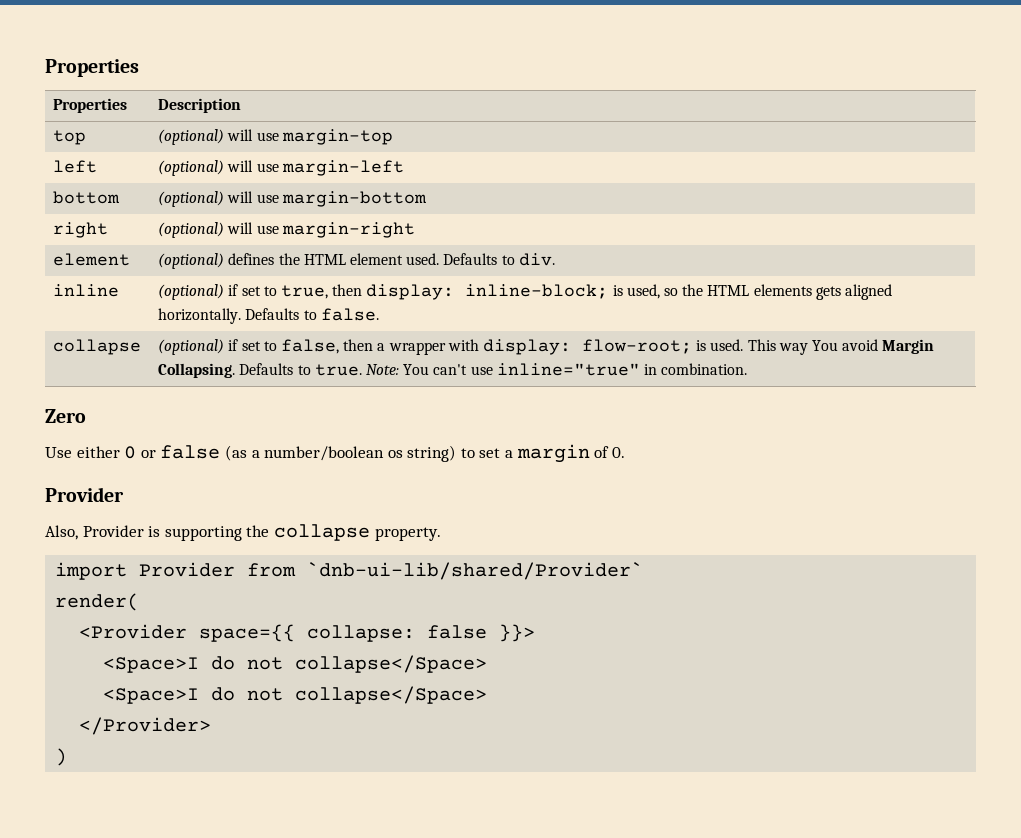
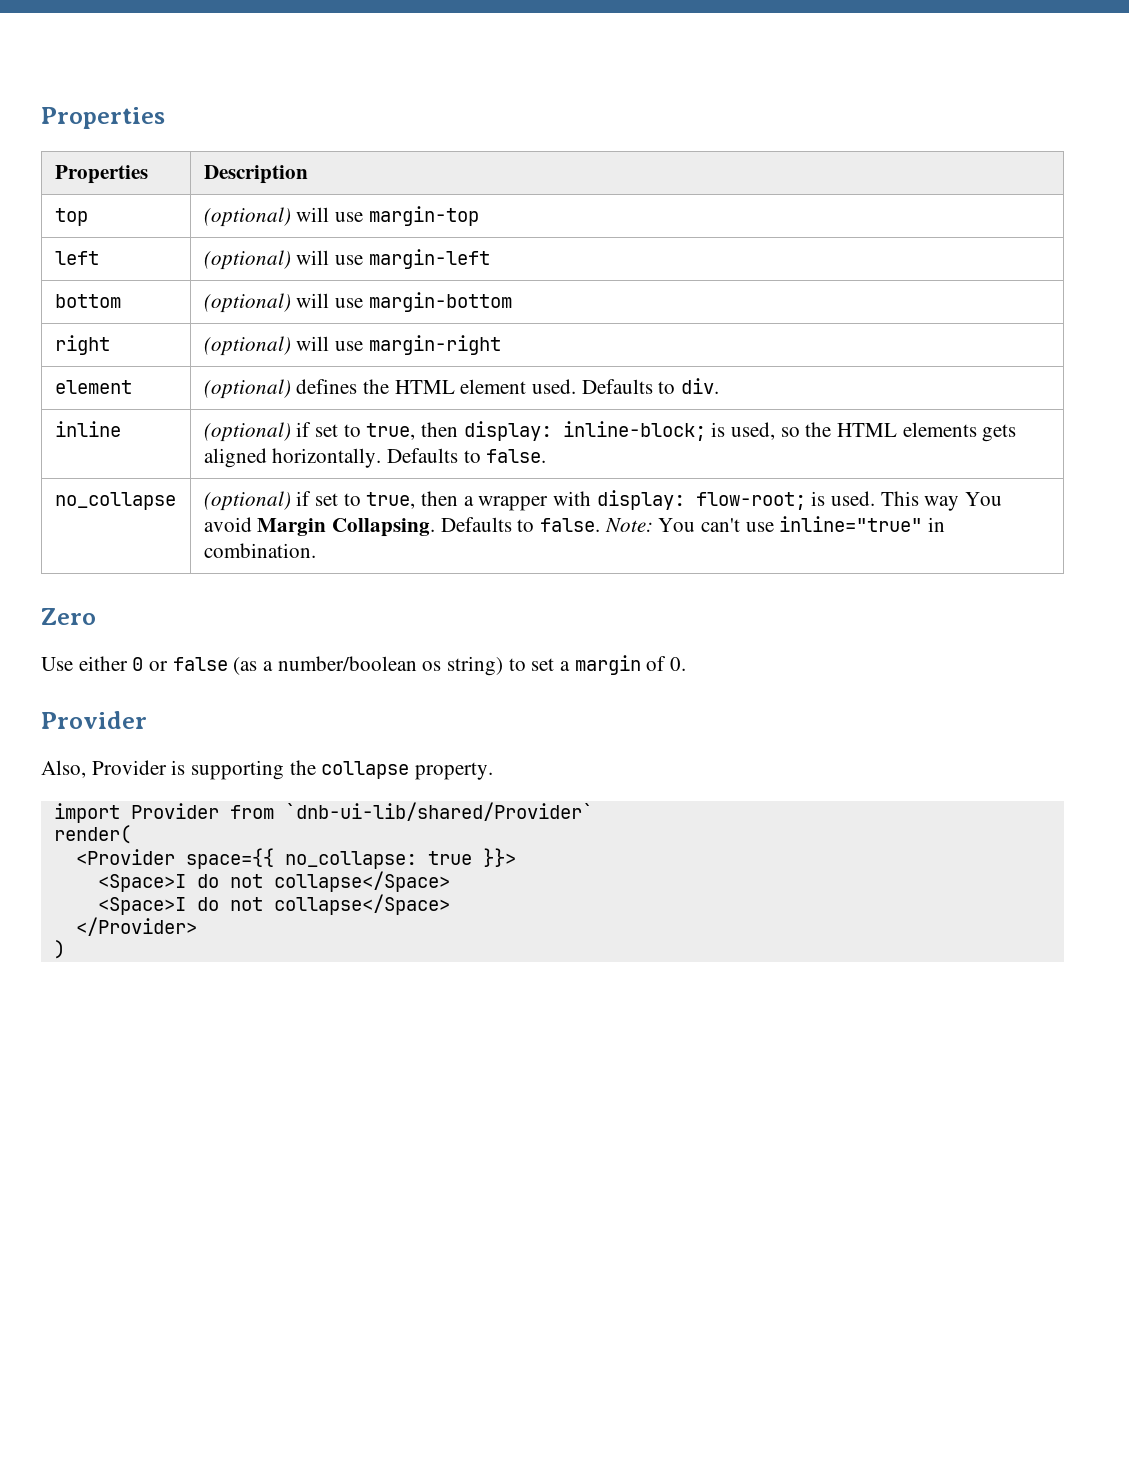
[53,339,142,355] [158,339,340,355] collapse | (optional) if set to false, -> [54,492,176,510] [203,491,416,511] no_collapse | (optional) if set to true,
[314,364,362,376] true. -> [540,518,601,532] false.
[307,625,488,642] collapse: false -> [284,851,472,869] no_collapse: true

